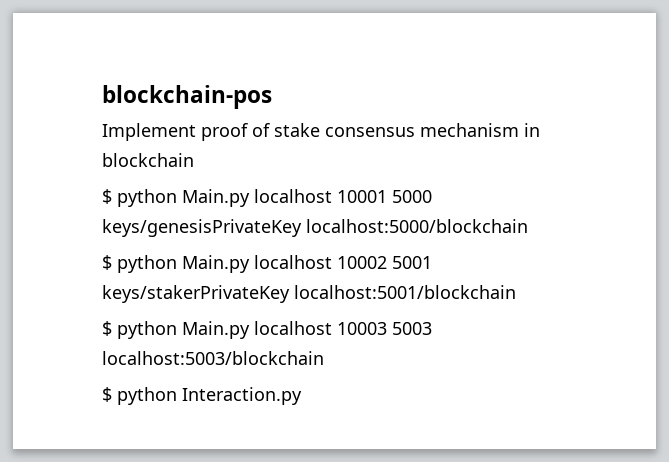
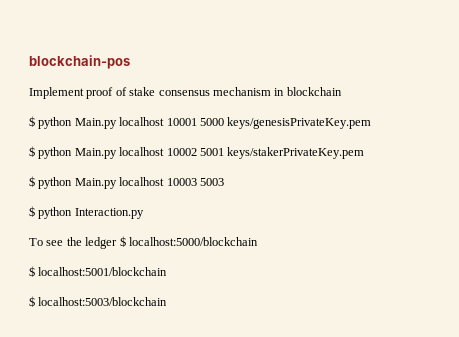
[102,219,528,237] keys/genesisPrivateKey localhost:5000/blockchain -> [227,117,372,129] keys/genesisPrivateKey.pem
[102,285,516,303] keys/stakerPrivateKey localhost:5001/blockchain -> [227,147,365,159] keys/stakerPrivateKey.pem
[102,351,324,365] localhost:5003/blockchain -> (224, 182) none
(302, 396) none -> [29,236,258,249] [29,266,168,277] [29,296,168,307] // To see the ledger $ localhost:5000/blockchain // $ localhost:5001/blockchain // $ localhost:5003/blockchain

